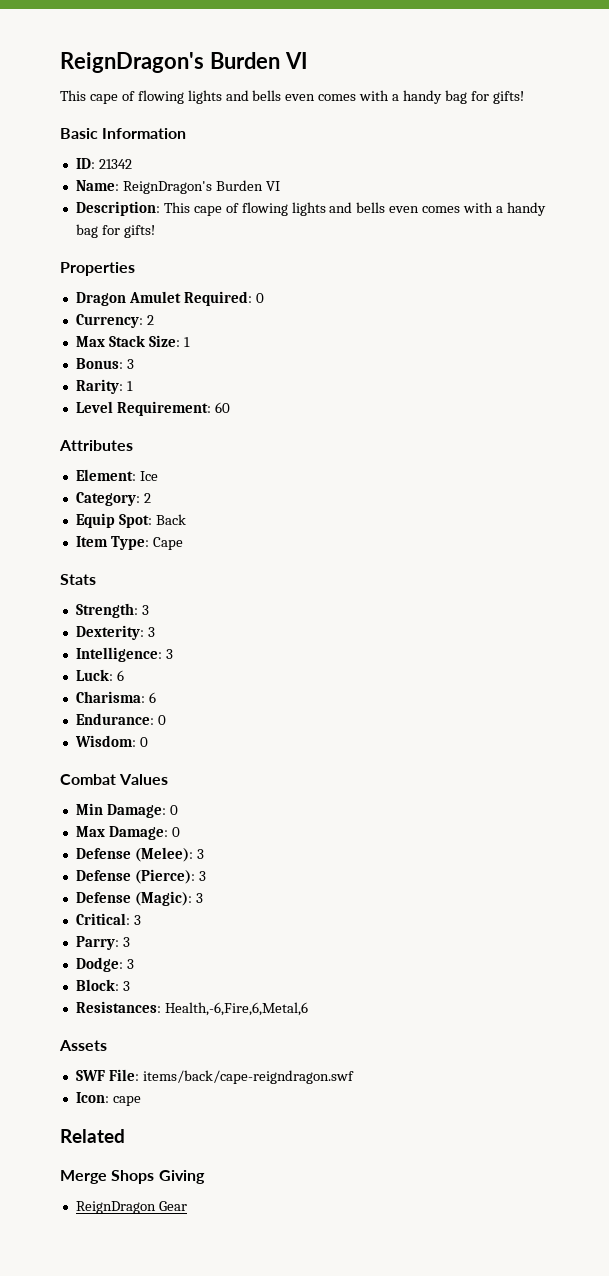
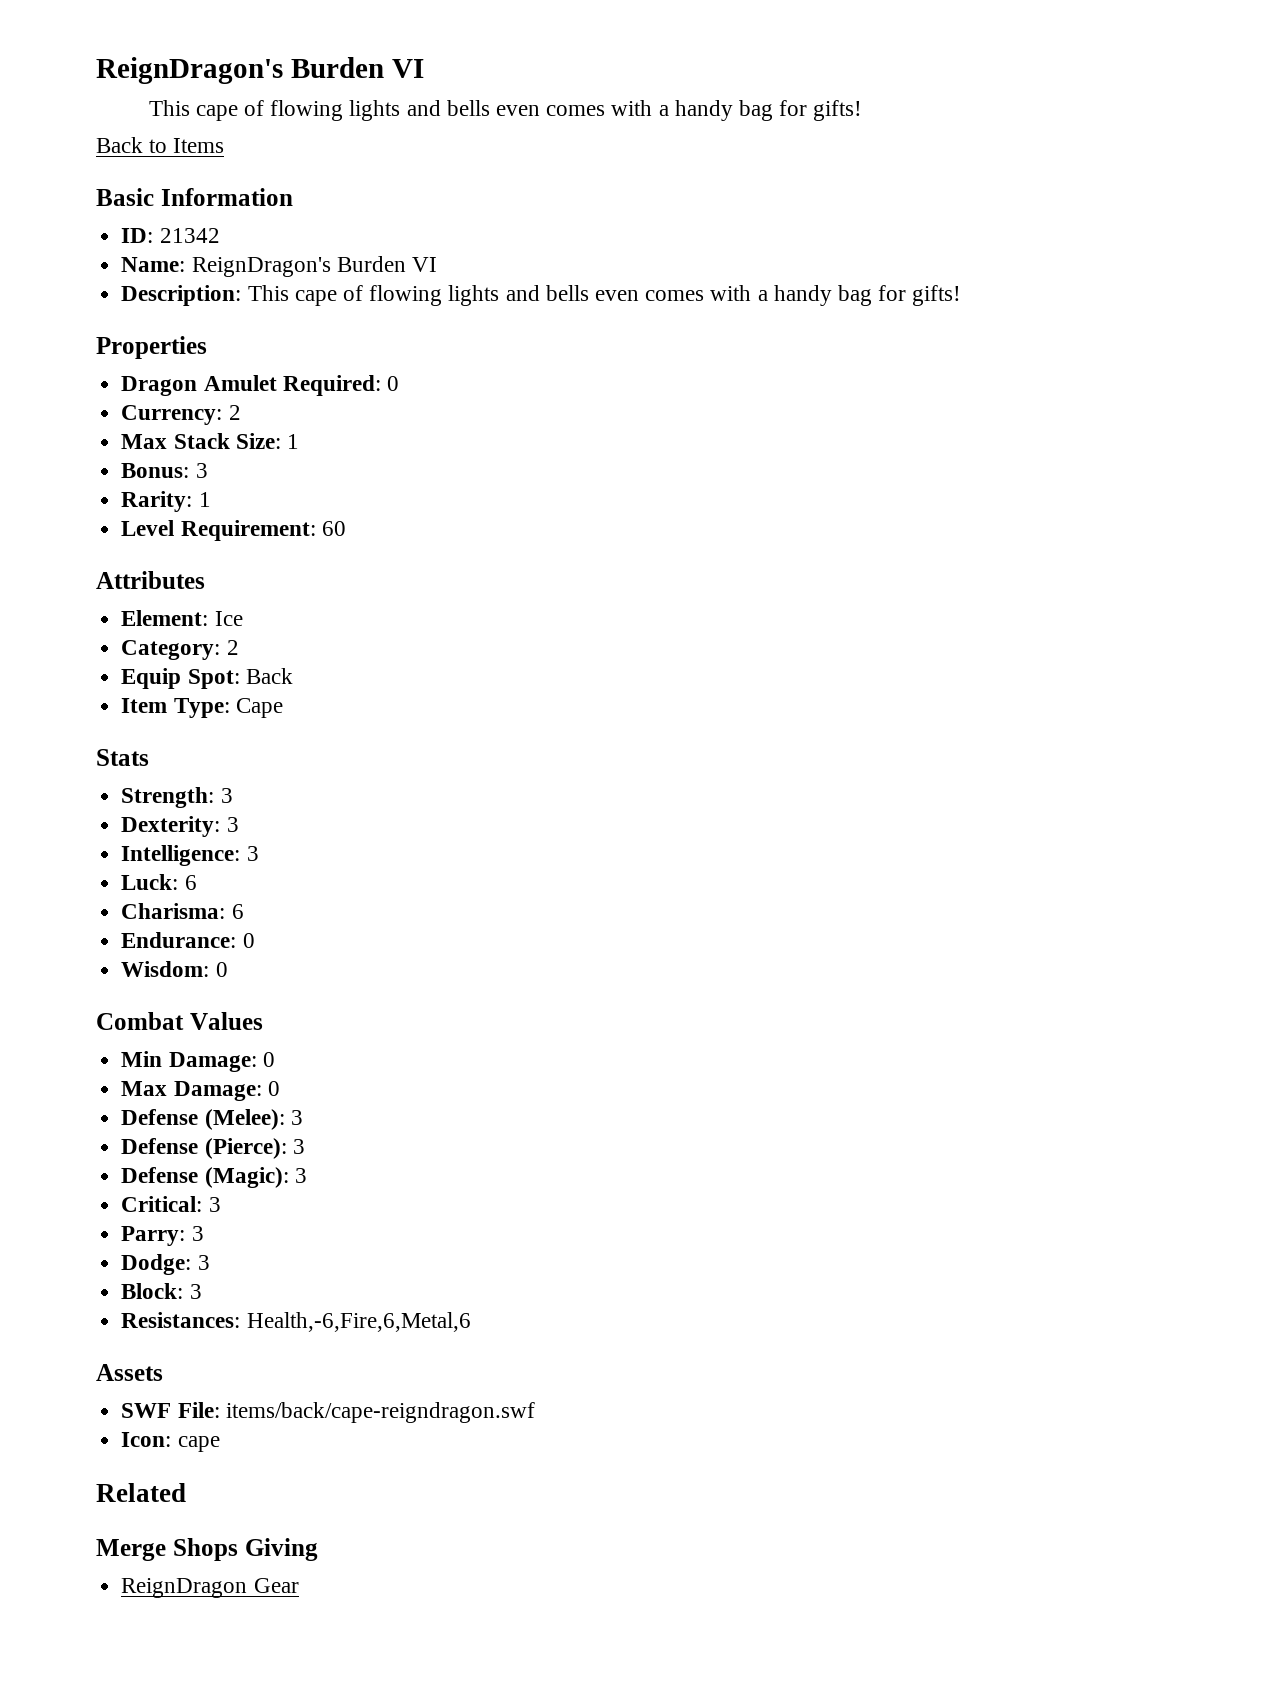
(524, 97) none -> [96,137,225,153] // Back to Items

